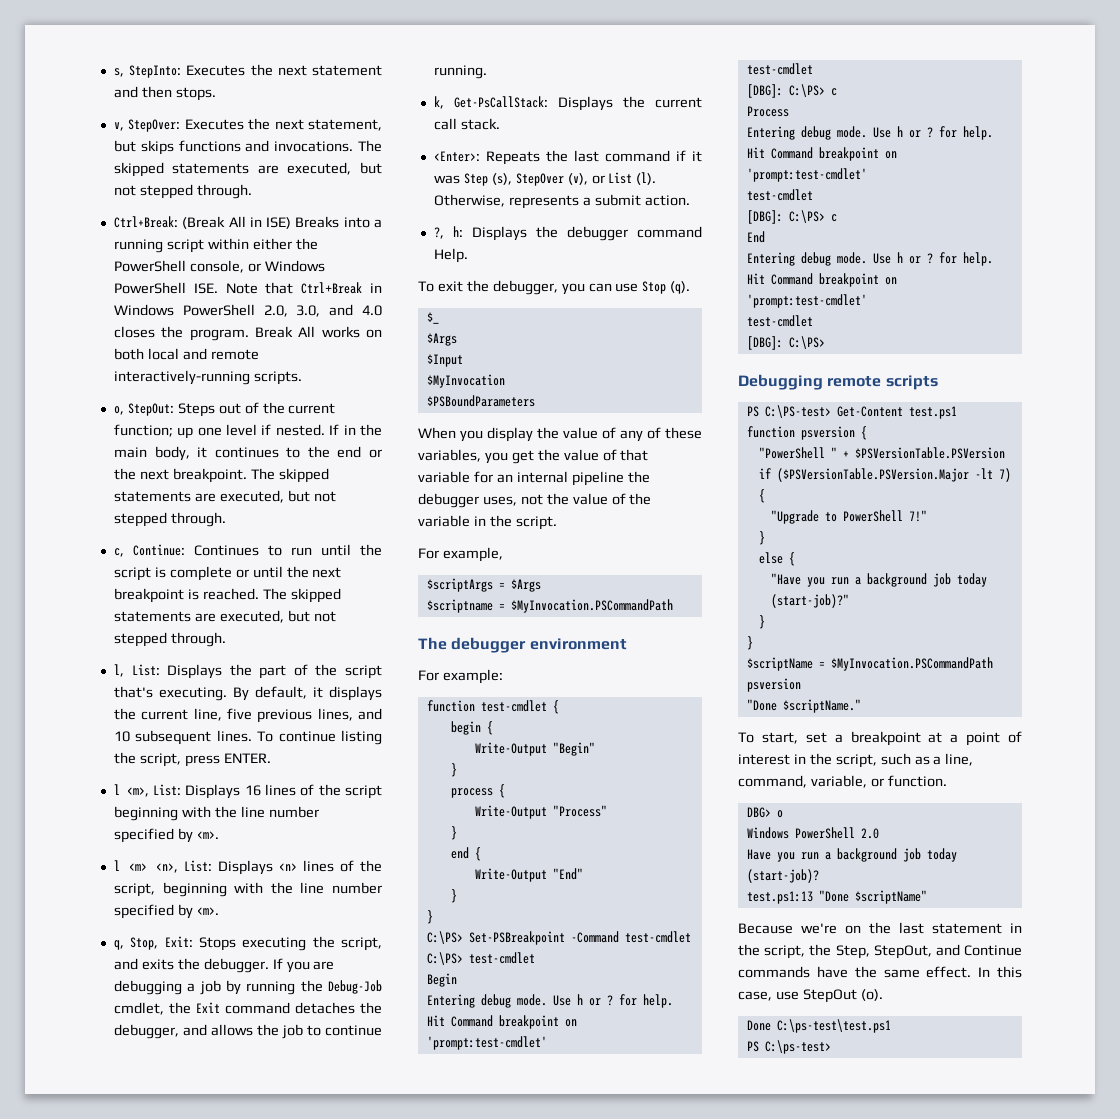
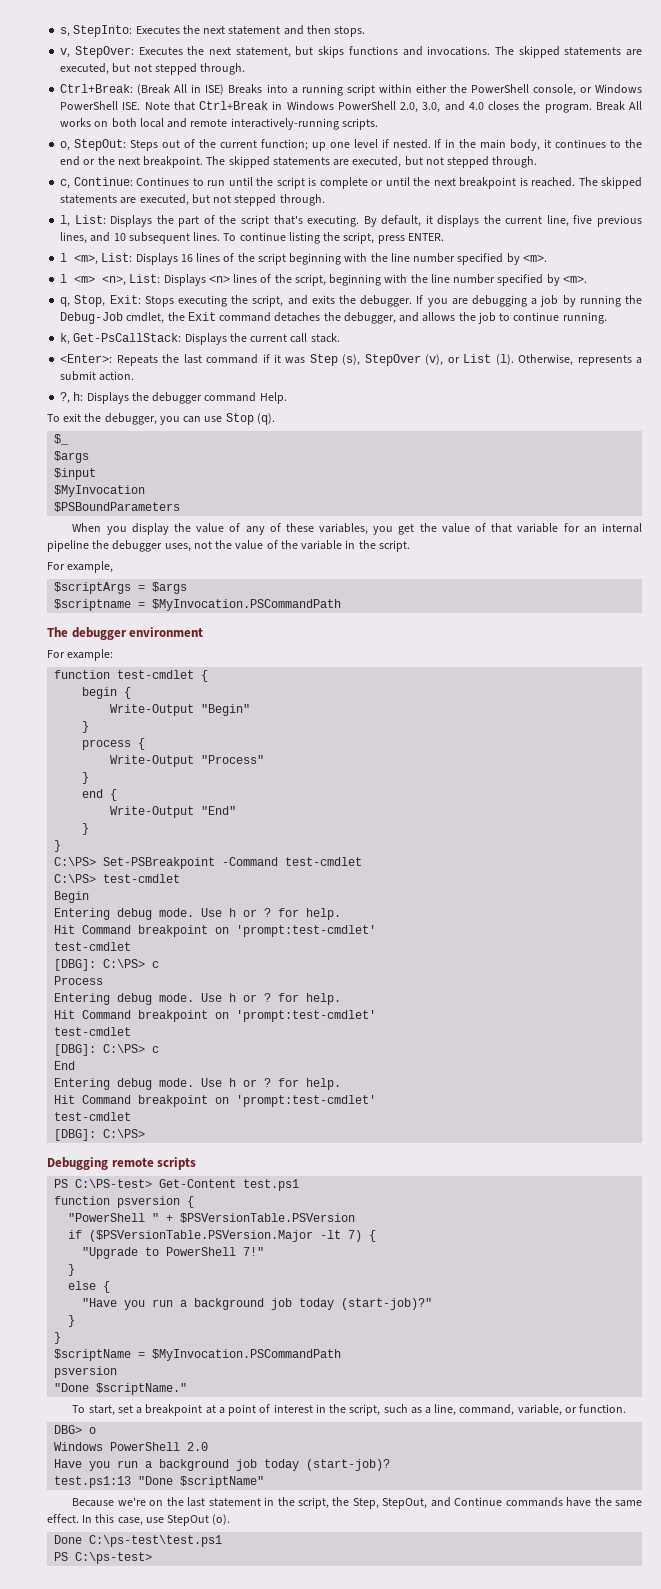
[426,333,457,346] [426,354,463,367] $Args // $Input -> [54,451,90,463] [54,468,97,480] $args // $input
[510,579,541,592] $Args -> [152,582,188,594] $args

